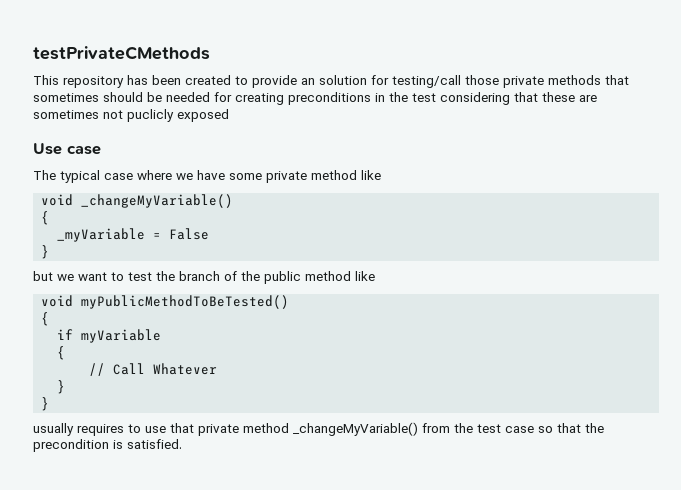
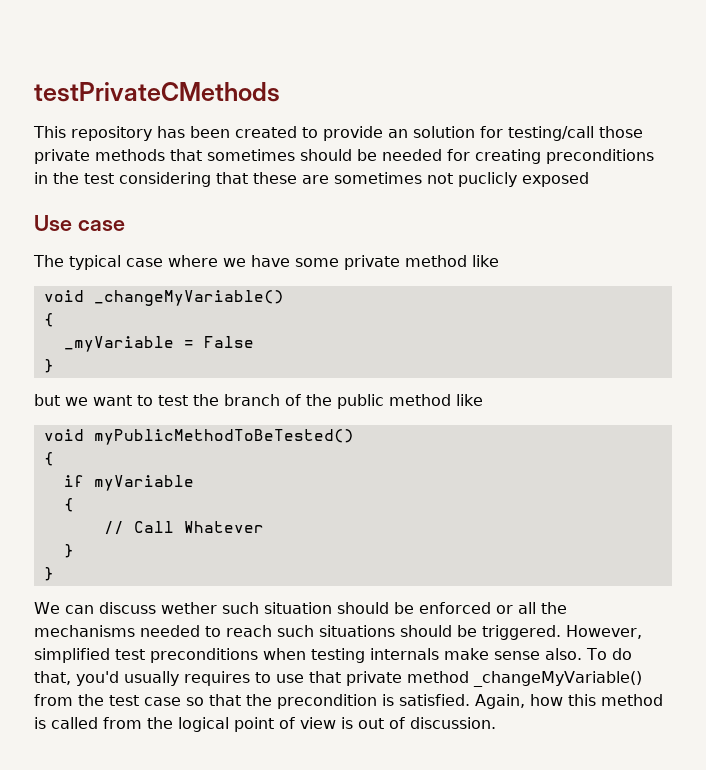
(50, 404) none -> [34,602,567,614] [34,625,642,640] [34,648,632,663] [34,671,119,686] We can discuss wether such situation should be enforced or all the mechanisms needed to reach such situations should be triggered. However, simplified test preconditions when testing internals make sense also. To do that, you'd
(182, 444) none -> [475,694,663,709] [34,717,496,732] Again, how this method is called from the logical point of view is out of discussion.

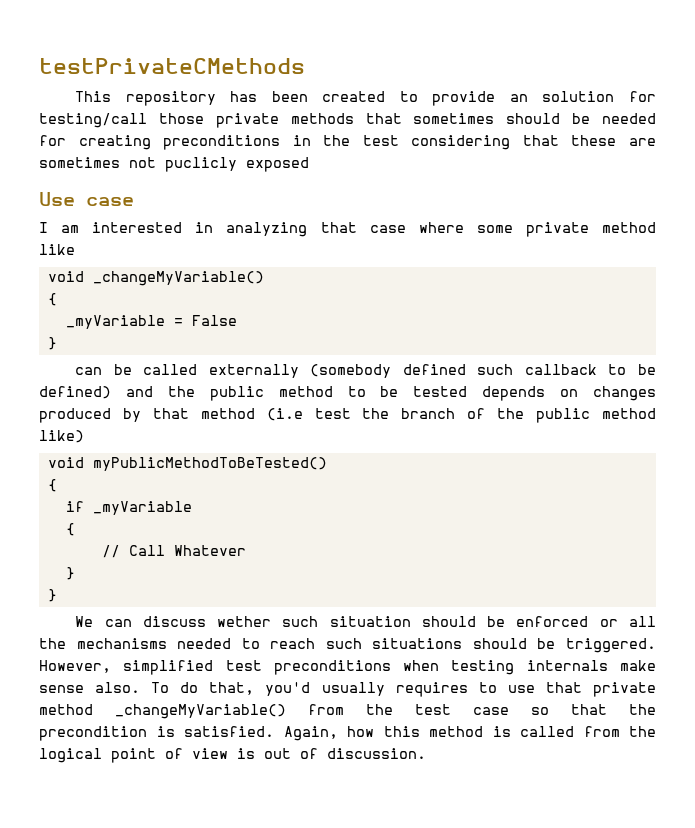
[33,255,290,270] The typical case where we have -> [39,222,464,237] I am interested in analyzing that case where
[34,394,153,406] but we want to -> [75,364,656,378] [39,386,656,401] [39,408,303,423] can be called externally (somebody defined such callback to be defined) and the public method to be tested depends on changes produced by that method (i.e
[456,394,483,406] like -> [39,430,84,443] like)
[93,475,194,491] myVariable -> [92,501,192,515] _myVariable

